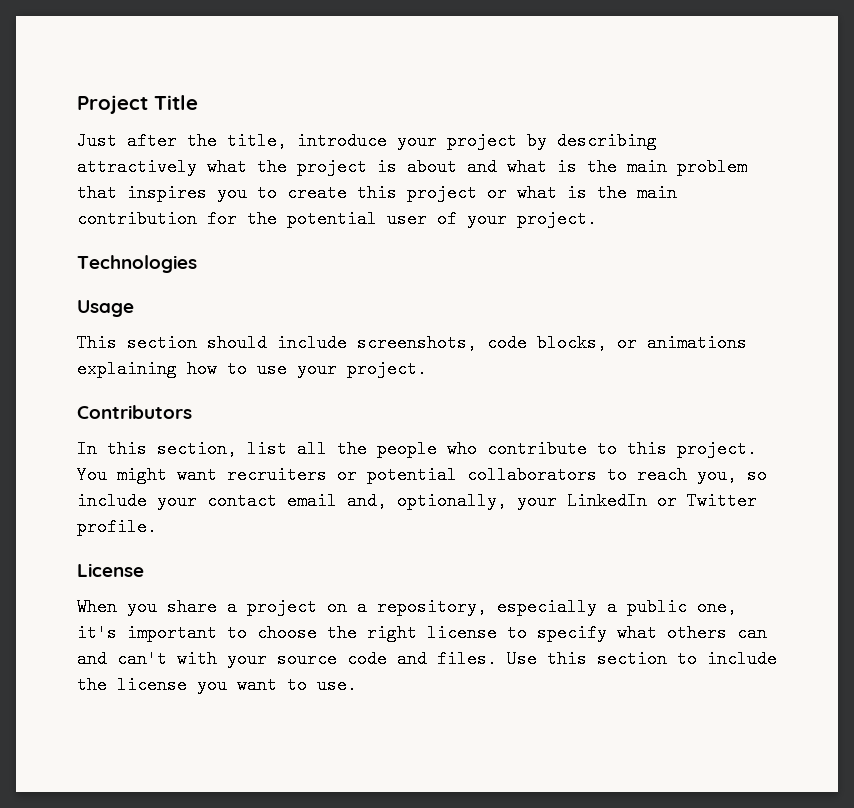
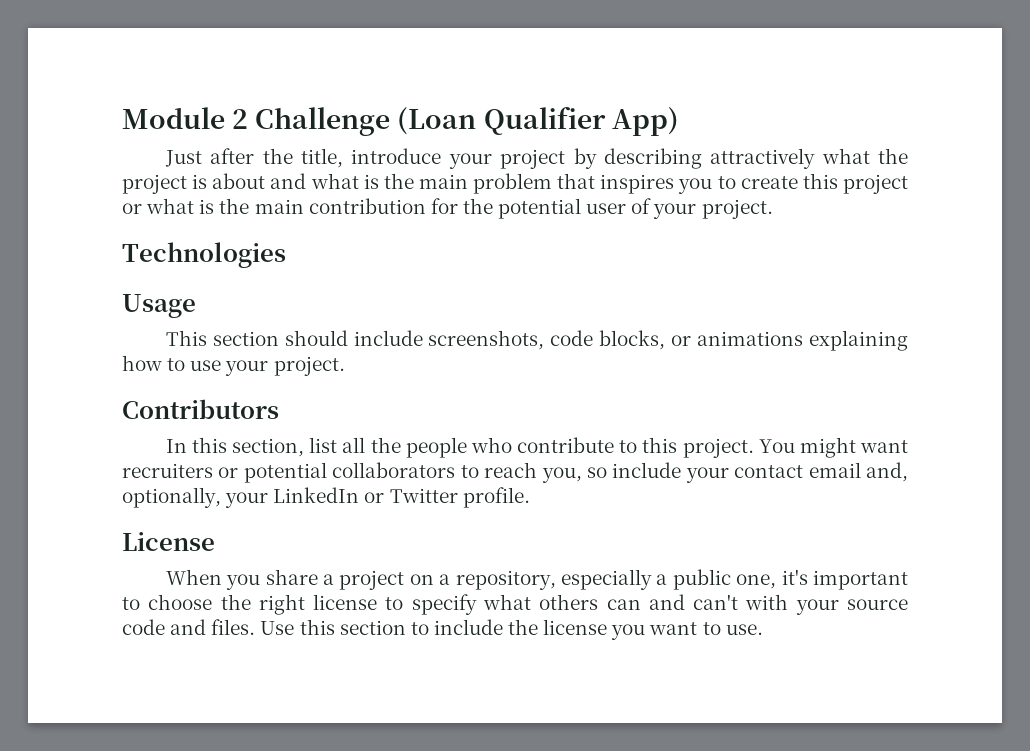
[77,95,198,114] Project Title -> [122,107,679,136] Module 2 Challenge (Loan Qualifier App)

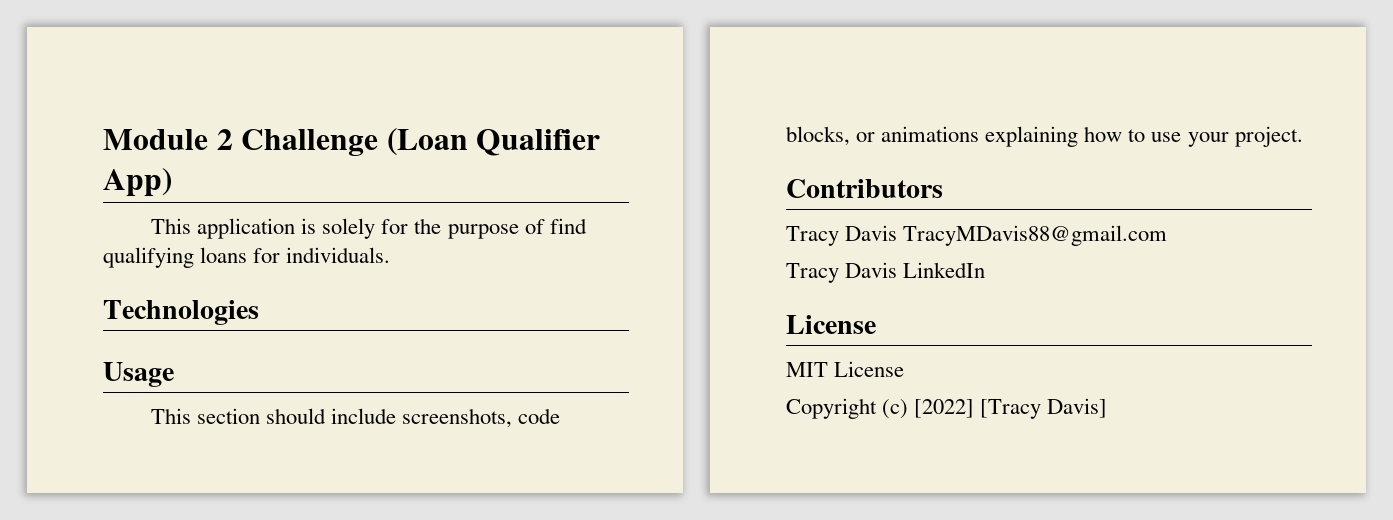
[164,148,908,169] [122,173,908,194] [122,198,773,219] Just after the title, introduce your project by describing attractively what the project is about and what is the main problem that inspires you to create this project or what is the main contribution for the potential user of your project. -> [151,218,587,239] [103,247,391,268] This application is solely for the purpose of find qualifying loans for individuals.
[165,437,908,458] [122,462,908,483] [122,487,530,508] [122,532,215,551] [165,569,908,590] [122,594,909,615] [122,619,763,640] In this section, list all the people who contribute to this project. You might want recruiters or potential collaborators to reach you, so include your contact email and, optionally, your LinkedIn or Twitter profile. // License // When you share a project on a repository, especially a public one, it's important to choose the right license to specify what others can and can't with your source code and files. Use this section to include the license you want to use. -> [786,225,1168,246] [786,262,986,283] [786,315,876,334] [786,361,905,377] [786,398,1108,419] Tracy Davis TracyMDavis88@gmail.com // Tracy Davis LinkedIn // License // MIT License // Copyright (c) [2022] [Tracy Davis]

